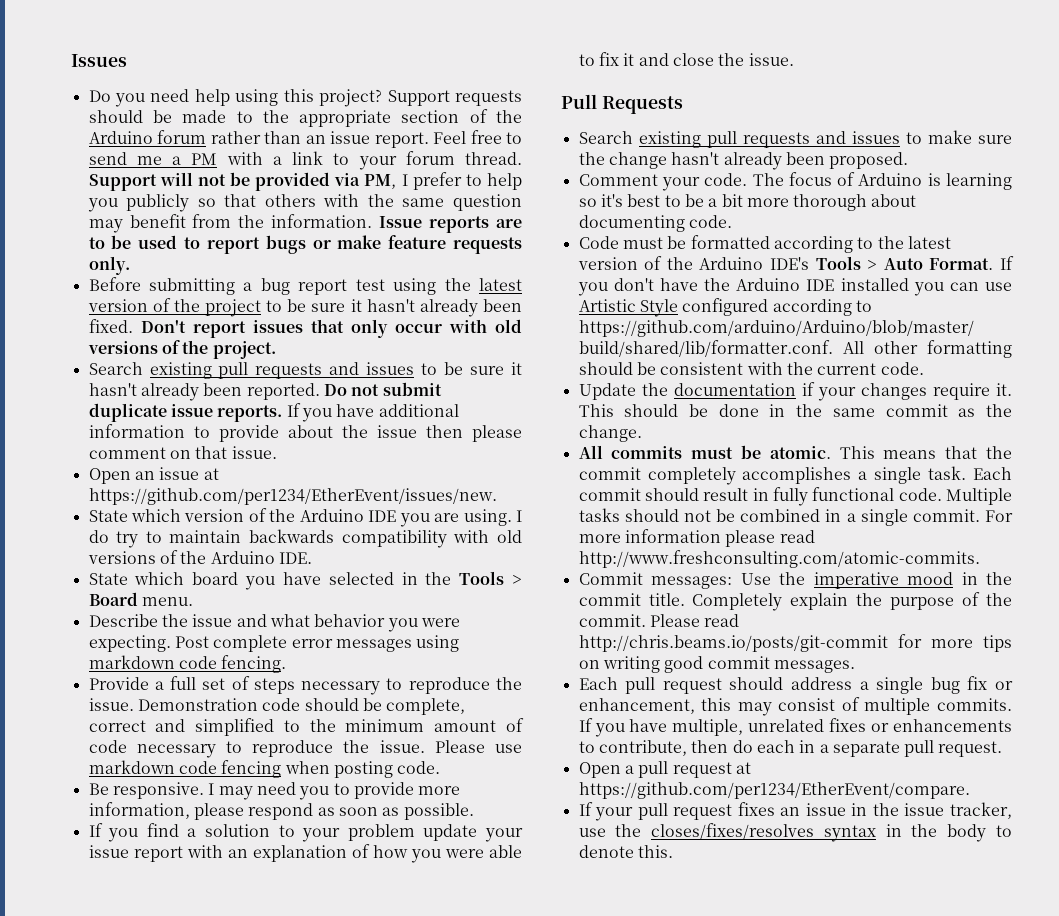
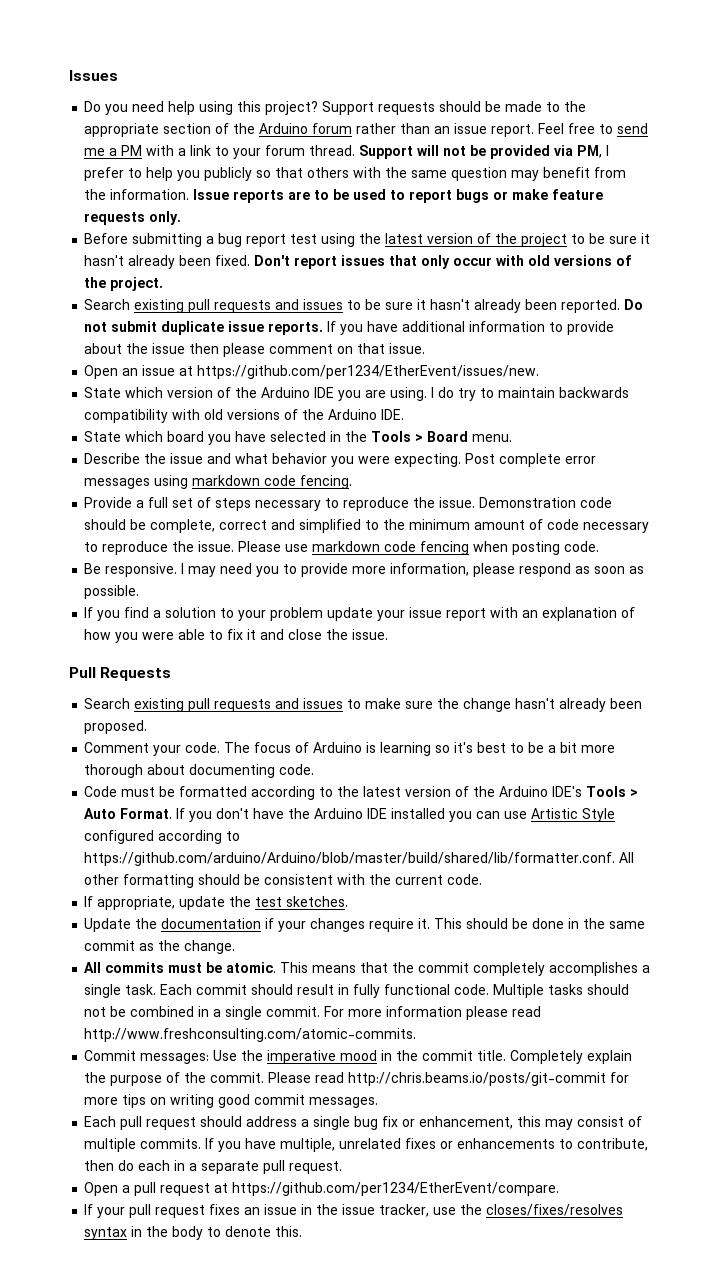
(924, 368) none -> [84,896,349,910] // If appropriate, update the test sketches.

